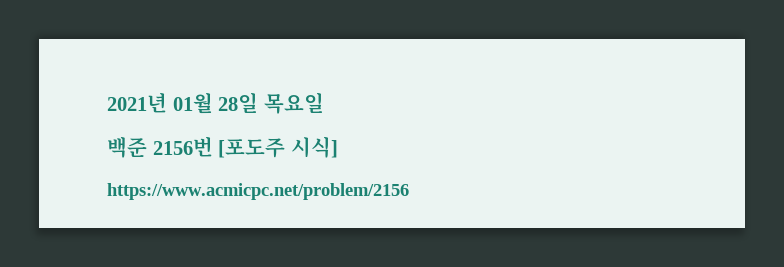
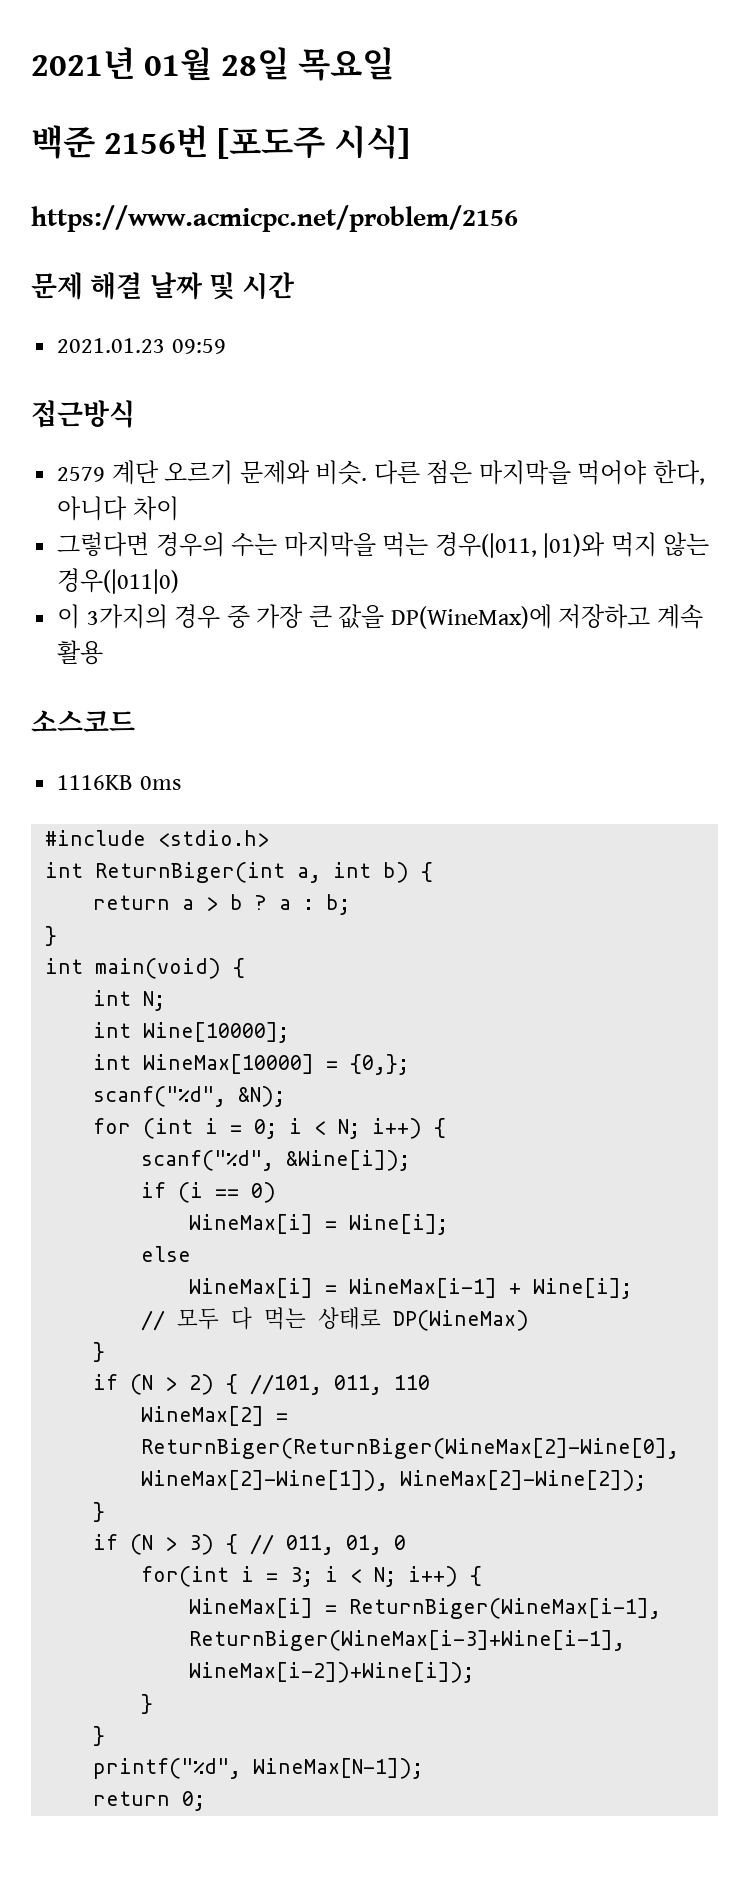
(409, 191) none -> [31,272,296,300] [57,338,226,354] [31,400,135,428] [57,460,705,485] [57,496,179,521] [57,532,710,558] [57,568,180,594] [57,604,703,629] [57,640,104,665] [31,710,135,732] [57,775,182,790] [45,830,270,847] [45,862,434,883] [93,894,351,915] [45,926,58,946] [45,958,246,979] [93,990,166,1011] [93,1022,290,1043] [93,1054,410,1075] [93,1086,286,1107] [93,1118,447,1139] [141,1150,411,1171] [141,1182,277,1203] [189,1214,449,1235] [141,1246,192,1262] [189,1278,633,1299] [141,1307,530,1331] [93,1342,106,1362] [93,1374,431,1395] [141,1406,289,1426] [141,1438,680,1459] [141,1470,647,1491] [93,1502,106,1522] [93,1534,407,1555] [141,1566,483,1587] [189,1598,662,1619] [189,1630,626,1651] [189,1662,475,1683] [141,1694,154,1714] [93,1726,106,1746] [93,1758,424,1779] [93,1791,206,1811] // 문제 해결 날짜 및 시간 // 2021.01.23 09:59 // 접근방식 // 2579 계단 오르기 문제와 비슷. 다른 점은 마지막을 먹어야 한다, 아니다 차이 // 그렇다면 경우의 수는 마지막을 먹는 경우(|011, |01)와 먹지 않는 경우(|011|0) // 이 3가지의 경우 중 가장 큰 값을 DP(WineMax)에 저장하고 계속 활용 // 소스코드 // 1116KB 0ms // #include <stdio.h> // int ReturnBiger(int a, int b) { // return a > b ? a : b; // } // int main(void) { // int N; // int Wine[10000]; // int WineMax[10000] = {0,}; // scanf("%d", &N); // for (int i = 0; i < N; i++) { // scanf("%d", &Wine[i]); // if (i == 0) // WineMax[i] = Wine[i]; // else // WineMax[i] = WineMax[i-1] + Wine[i]; // // 모두 다 먹는 상태로 DP(WineMax) // } // if (N > 2) { //101, 011, 110 // WineMax[2] = ReturnBiger(ReturnBiger(WineMax[2]-Wine[0], WineMax[2]-Wine[1]), WineMax[2]-Wine[2]); // } // if (N > 3) { // 011, 01, 0 // for(int i = 3; i < N; i++) { // WineMax[i] = ReturnBiger(WineMax[i-1], ReturnBiger(WineMax[i-3]+Wine[i-1], WineMax[i-2])+Wine[i]); // } // } // printf("%d", WineMax[N-1]); // return 0;

